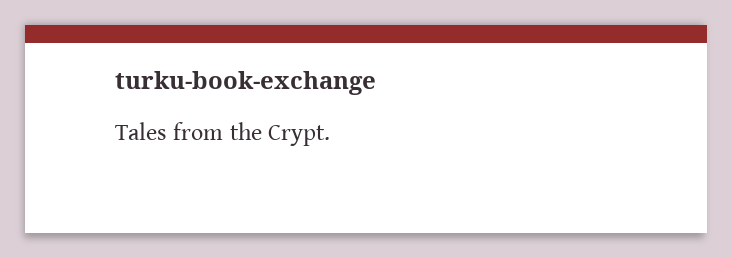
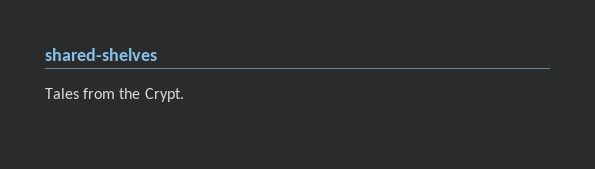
[115,71,376,95] turku-book-exchange -> [45,48,157,61] shared-shelves

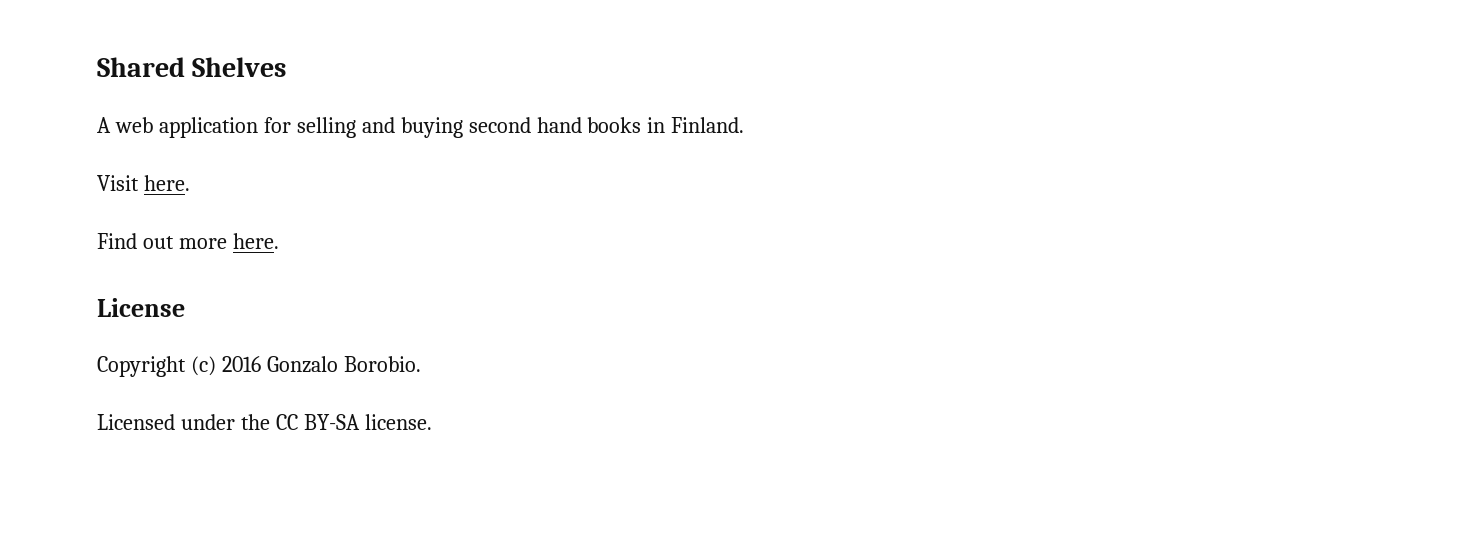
[45,48,157,61] [45,88,184,102] shared-shelves // Tales from the Crypt. -> [97,57,287,77] [97,117,745,138] [97,175,190,191] [97,233,279,249] [97,298,185,317] [97,356,421,377] [97,414,432,430] Shared Shelves // A web application for selling and buying second hand books in Finland. // Visit here. // Find out more here. // License // Copyright (c) 2016 Gonzalo Borobio. // Licensed under the CC BY-SA license.

